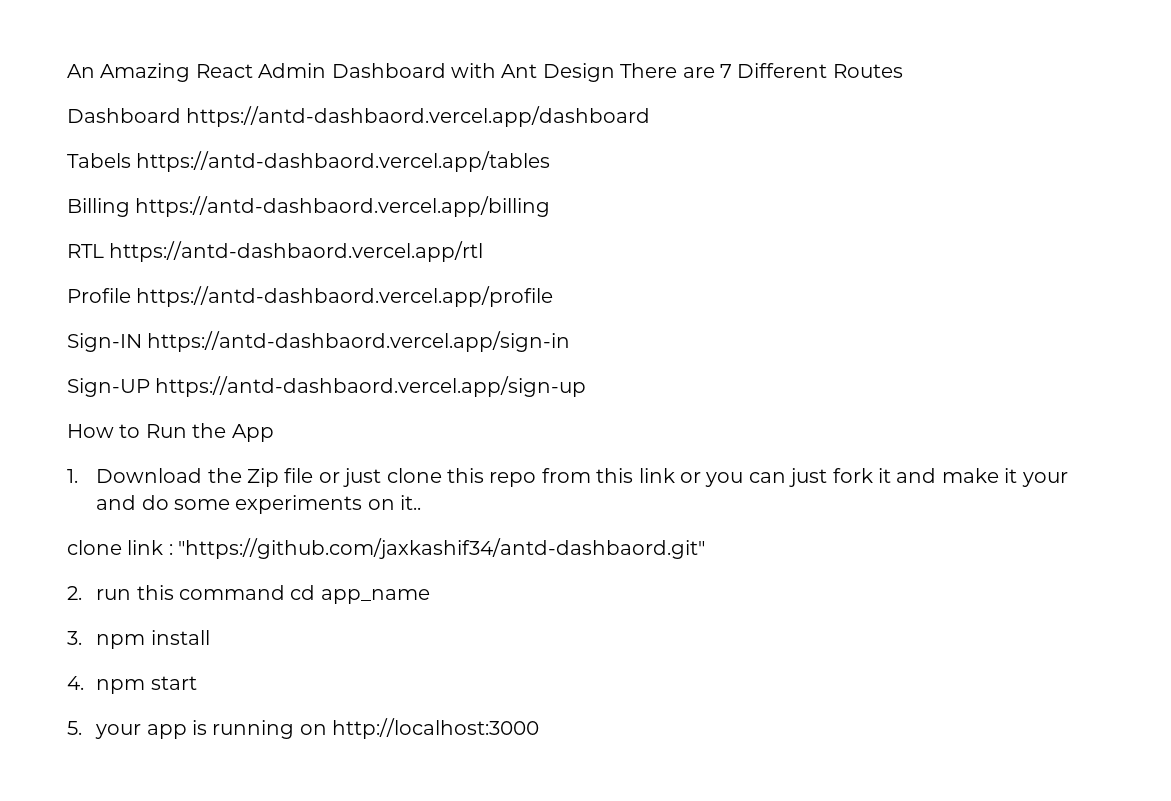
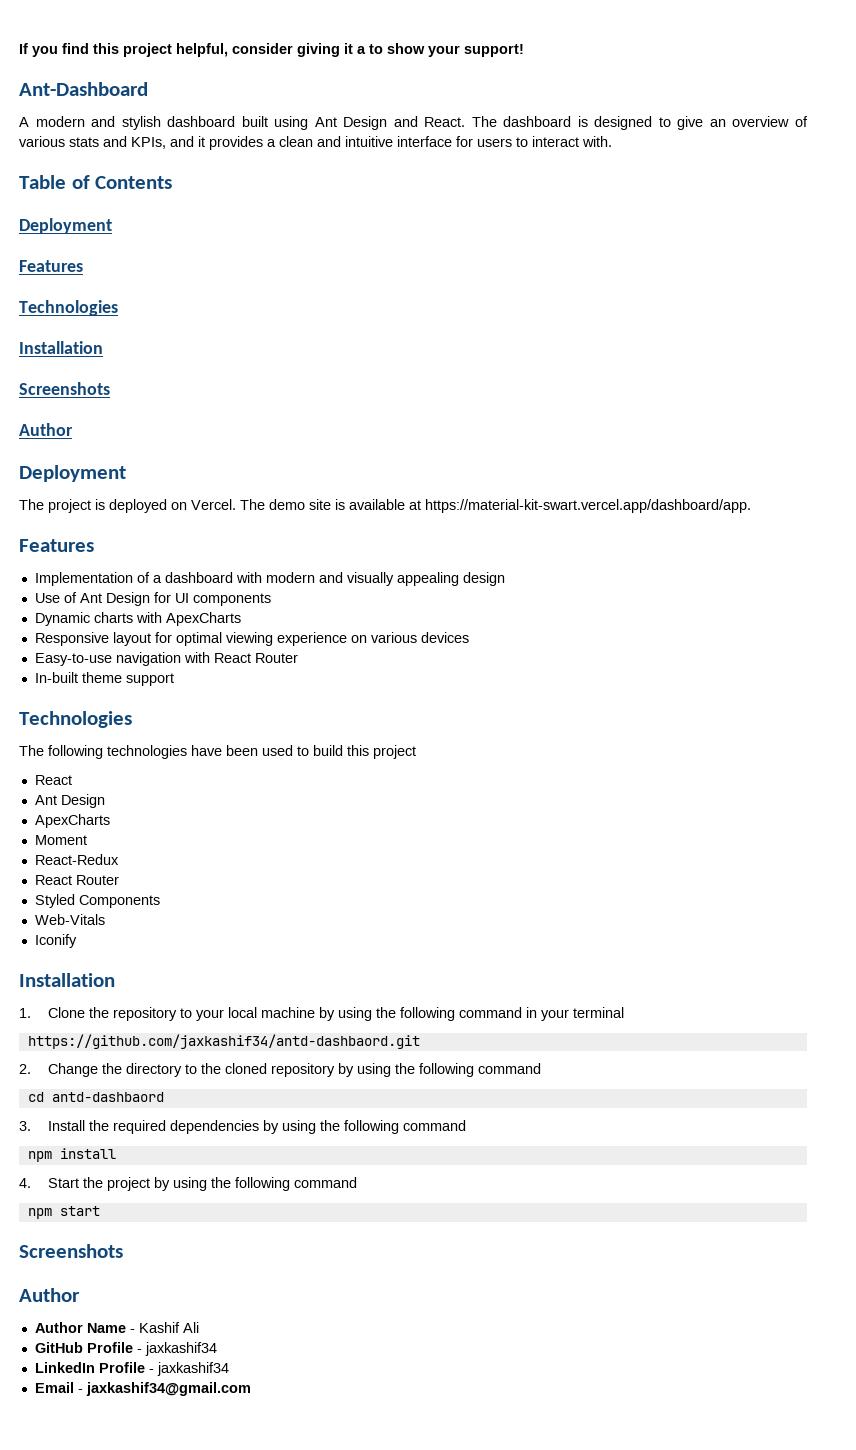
[67,63,903,82] [67,106,651,127] [67,151,551,172] [67,196,551,217] [67,241,484,262] [67,286,554,307] [67,331,571,352] [67,376,587,397] [67,423,274,442] [67,468,1068,487] [96,495,422,514] [67,538,706,559] [67,585,430,604] An Amazing React Admin Dashboard with Ant Design There are 7 Different Routes // Dashboard https://antd-dashbaord.vercel.app/dashboard // Tabels https://antd-dashbaord.vercel.app/tables // Billing https://antd-dashbaord.vercel.app/billing // RTL https://antd-dashbaord.vercel.app/rtl // Profile https://antd-dashbaord.vercel.app/profile // Sign-IN https://antd-dashbaord.vercel.app/sign-in // Sign-UP https://antd-dashbaord.vercel.app/sign-up // How to Run the App // 1. Download the Zip file or just clone this repo from this link or you can just fork it and make it your and do some experiments on it.. // clone link : "https://github.com/jaxkashif34/antd-dashbaord.git" // 2. run this command cd app_name -> [19,43,524,57] [19,82,148,96] [19,116,808,130] [19,136,612,150] [19,175,173,189] [19,218,112,234] [19,260,83,272] [19,300,118,316] [19,341,103,354] [19,382,110,395] [19,423,73,436] [19,465,126,482] [19,499,751,513] [19,539,94,552] [34,572,505,586] [34,592,271,606] [34,612,241,626] [34,632,469,646] [34,652,298,666] [34,672,174,686] [19,711,132,728] [19,745,416,759] [34,775,72,785] [34,794,105,808] [34,814,110,828] [34,835,87,845] [34,854,119,865] [34,875,119,885] [34,894,160,908] [34,914,105,925] [34,934,77,948] [19,973,115,987] [19,1007,624,1021] [27,1034,420,1049] [19,1063,541,1077] [27,1092,164,1102] If you find this project helpful, consider giving it a to show your support! // Ant-Dashboard // A modern and stylish dashboard built using Ant Design and React. The dashboard is designed to give an overview of various stats and KPIs, and it provides a clean and intuitive interface for users to interact with. // Table of Contents // Deployment // Features // Technologies // Installation // Screenshots // Author // Deployment // The project is deployed on Vercel. The demo site is available at https://material-kit-swart.vercel.app/dashboard/app. // Features // Implementation of a dashboard with modern and visually appealing design // Use of Ant Design for UI components // Dynamic charts with ApexCharts // Responsive layout for optimal viewing experience on various devices // Easy-to-use navigation with React Router // In-built theme support // Technologies // The following technologies have been used to build this project // React // Ant Design // ApexCharts // Moment // React-Redux // React Router // Styled Components // Web-Vitals // Iconify // Installation // 1. Clone the repository to your local machine by using the following command in your terminal // https://github.com/jaxkashif34/antd-dashbaord.git // 2. Change the directory to the cloned repository by using the following command // cd antd-dashbaord
[96,630,210,649] [67,676,197,694] [67,718,540,739] npm install // 4. npm start // 5. your app is running on http://localhost:3000 -> [47,1120,466,1134] [27,1148,116,1162] [19,1177,357,1191] [27,1206,100,1219] [19,1244,123,1258] [19,1288,80,1302] [34,1322,199,1333] [34,1342,217,1356] [34,1362,229,1376] [34,1382,251,1396] Install the required dependencies by using the following command // npm install // 4. Start the project by using the following command // npm start // Screenshots // Author // Author Name - Kashif Ali // GitHub Profile - jaxkashif34 // LinkedIn Profile - jaxkashif34 // Email - jaxkashif34@gmail.com

